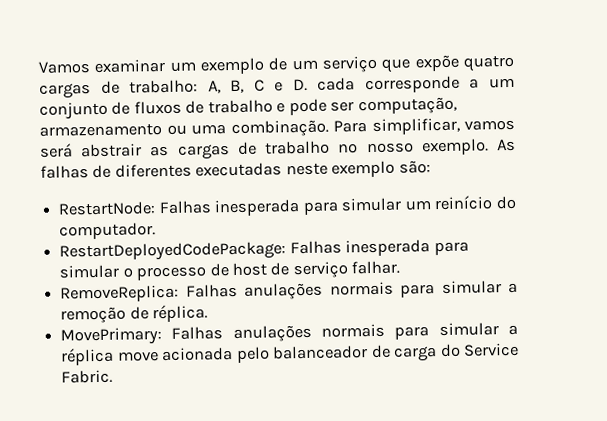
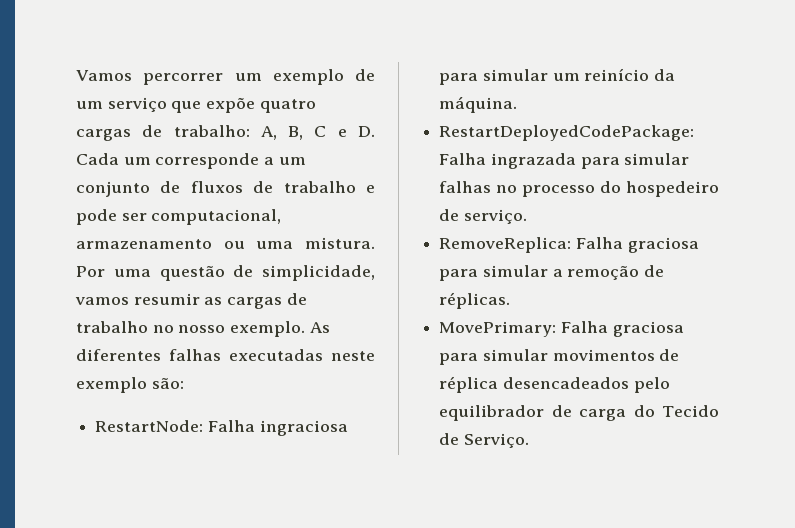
[94,58,166,74] examinar -> [143,73,224,85] percorrer
[317,77,356,91] cada -> [76,153,151,165] Cada um
[357,96,457,115] computação, -> [151,209,282,225] computacional,
[230,117,515,138] [40,143,143,158] combinação. Para simplificar, vamos será abstrair -> [305,237,375,249] [76,265,375,281] [75,293,200,305] mistura. Por uma questão de simplicidade, vamos resumir
[40,163,192,179] falhas de diferentes -> [76,349,221,361] diferentes falhas
[158,199,301,217] Falhas inesperada -> [207,420,348,436] Falha ingraciosa
[496,195,516,210] [59,222,157,240] do computador. -> [654,69,676,81] [439,96,518,113] da máquina.
[289,239,469,257] [59,260,401,281] [60,281,394,303] Falhas inesperada para simular o processo de host de serviço falhar. // RemoveReplica: Falhas anulações normais -> [439,153,690,169] [439,181,719,197] [439,209,527,224] [439,237,699,253] Falha ingrazada para simular falhas no processo do hospedeiro de serviço. // RemoveReplica: Falha graciosa
[152,304,209,323] réplica. -> [439,292,511,309] réplicas.
[171,322,518,343] [60,342,519,366] [61,369,114,384] Falhas anulações normais para simular a réplica move acionada pelo balanceador de carga do Service Fabric. -> [560,321,684,337] [439,349,680,365] [439,376,670,393] [439,405,720,421] [439,433,529,448] Falha graciosa para simular movimentos de réplica desencadeados pelo equilibrador de carga do Tecido de Serviço.

